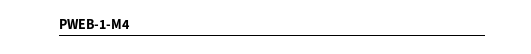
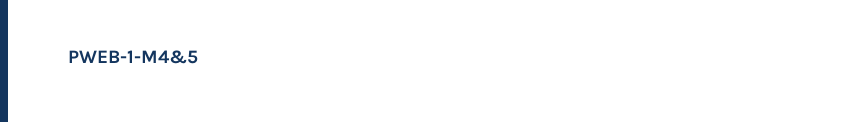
[59,19,130,29] PWEB-1-M4 -> [68,50,198,64] PWEB-1-M4&5

